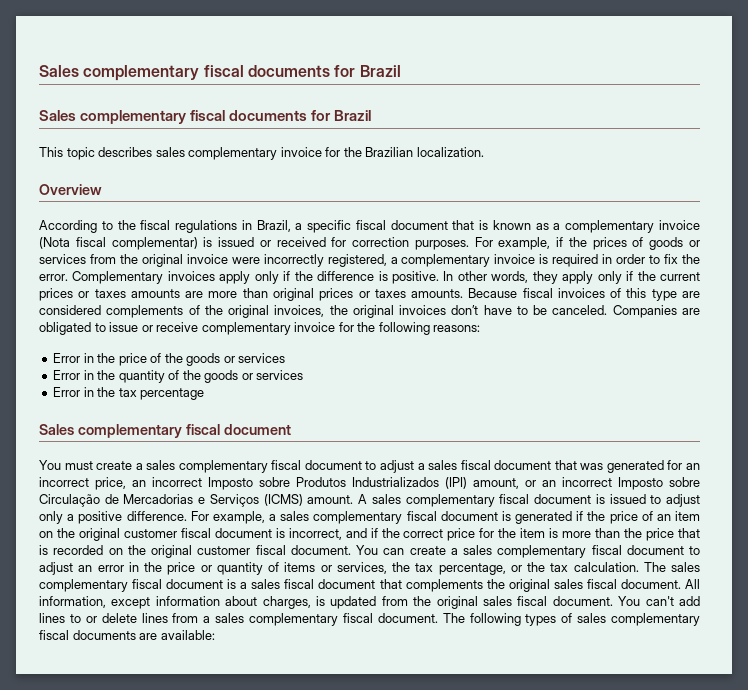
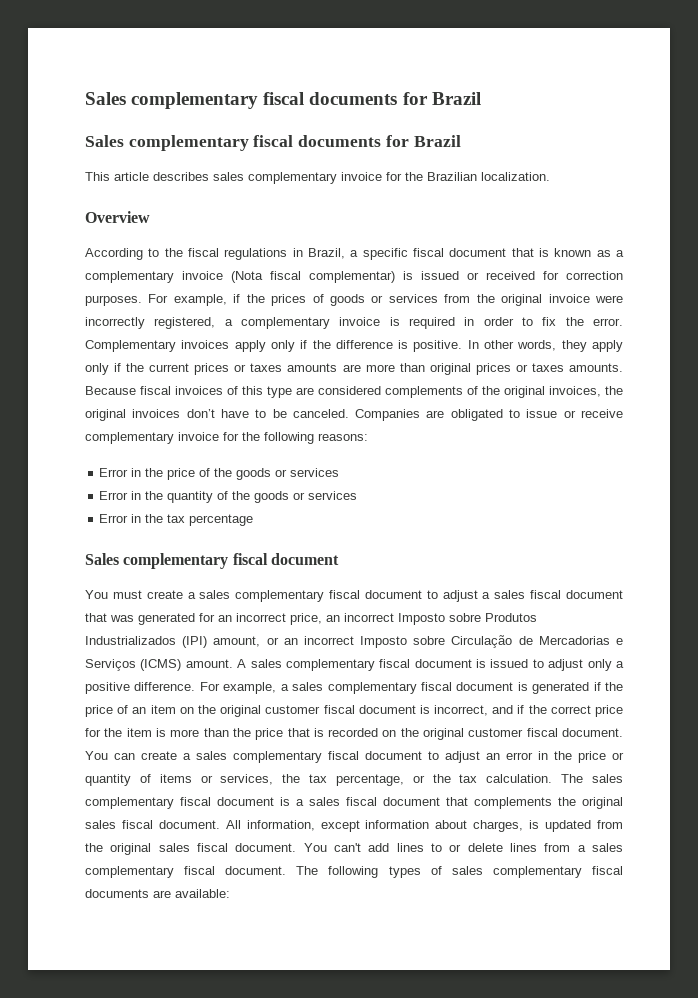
[66,147,95,160] topic -> [114,172,149,181] article

